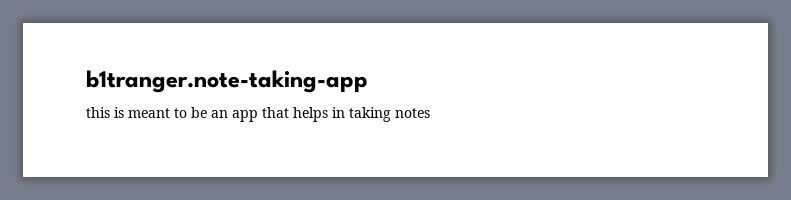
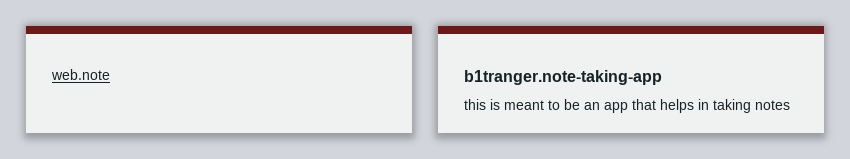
(86, 81) none -> [51,69,110,80] web.note //

